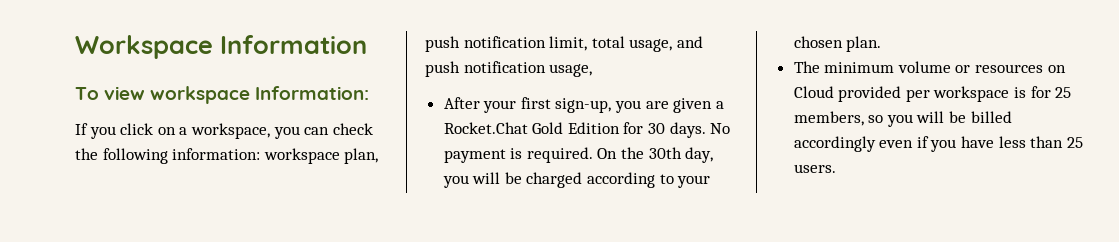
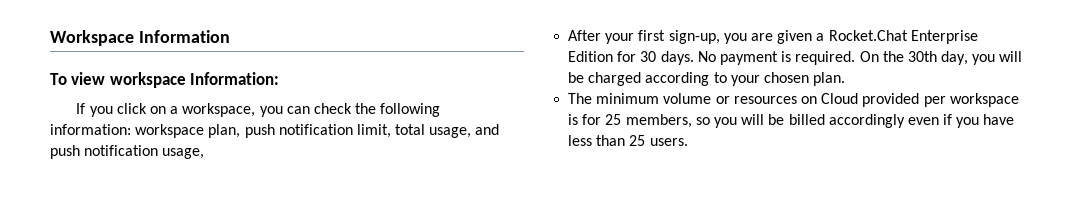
[532,122,564,134] Gold -> [910,30,978,44] Enterprise

